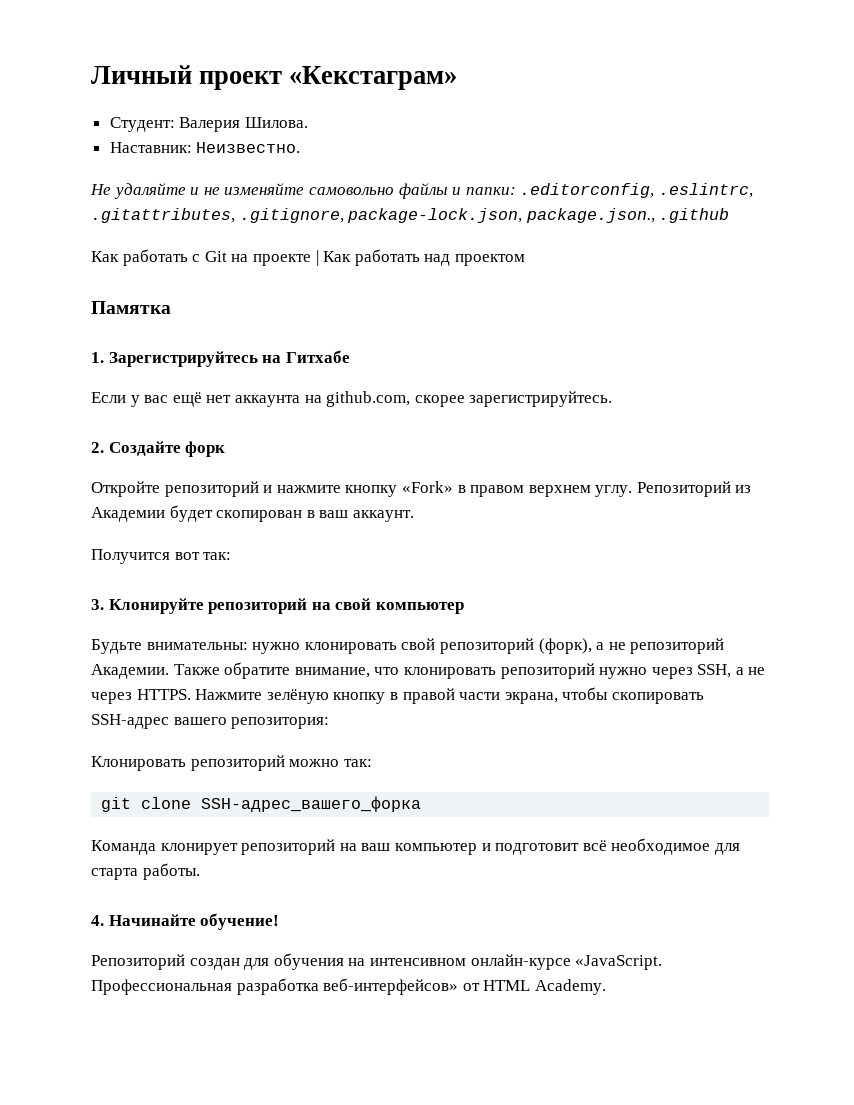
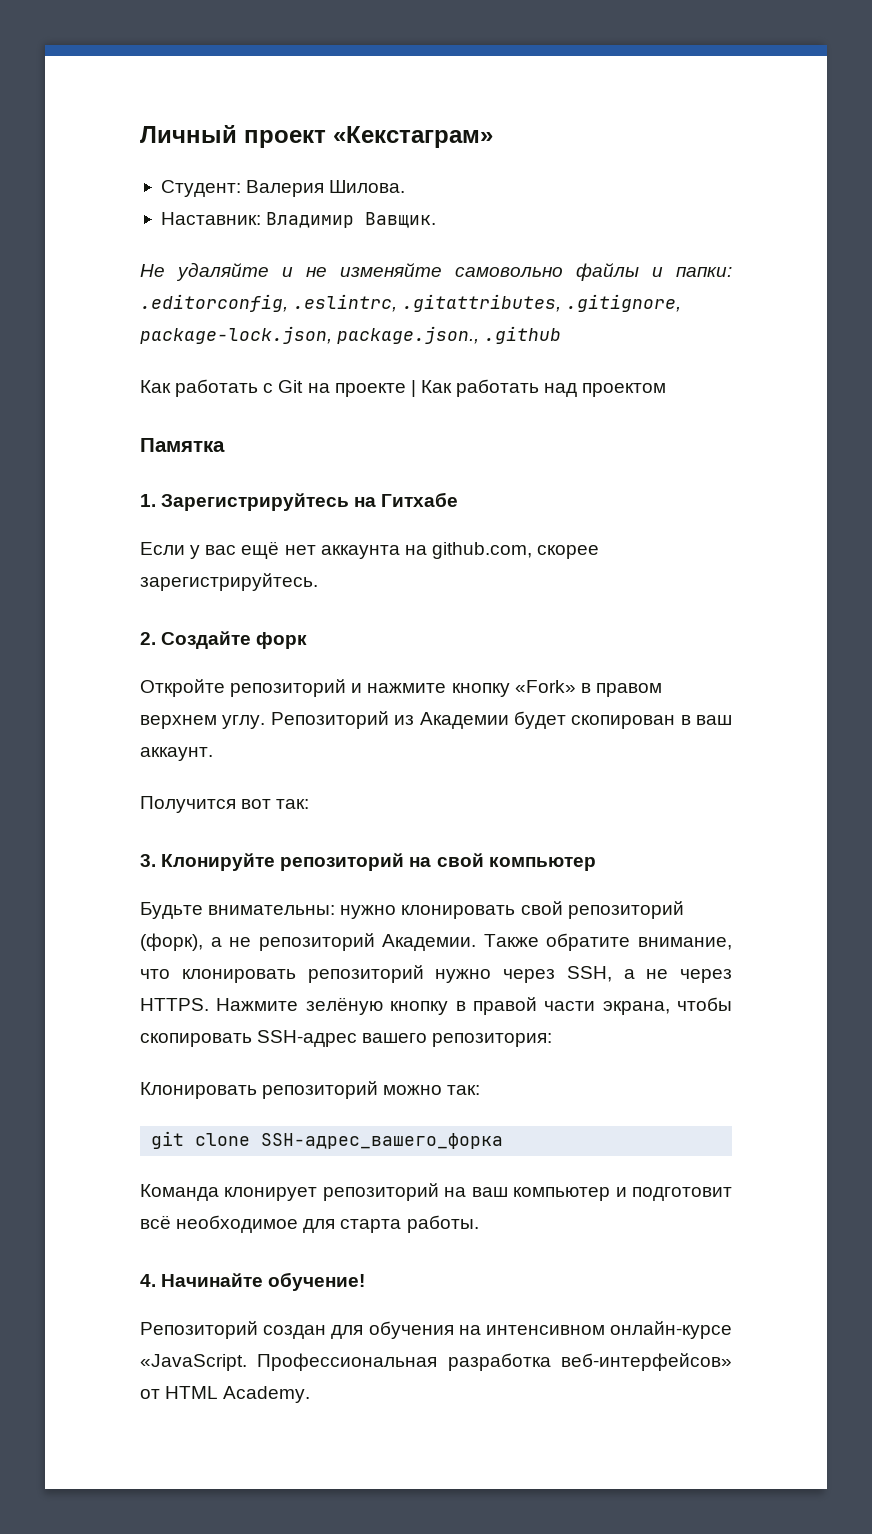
[196,142,301,153] Неизвестно. -> [266,212,437,228] Владимир Вавщик.

